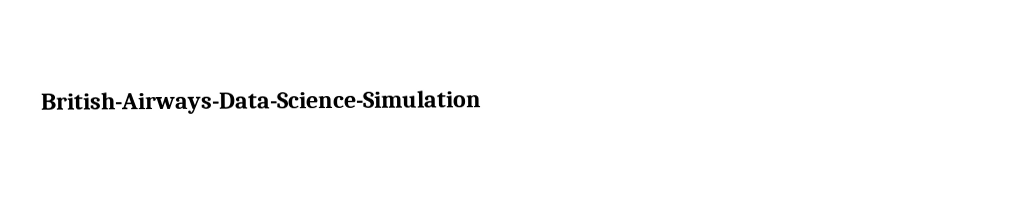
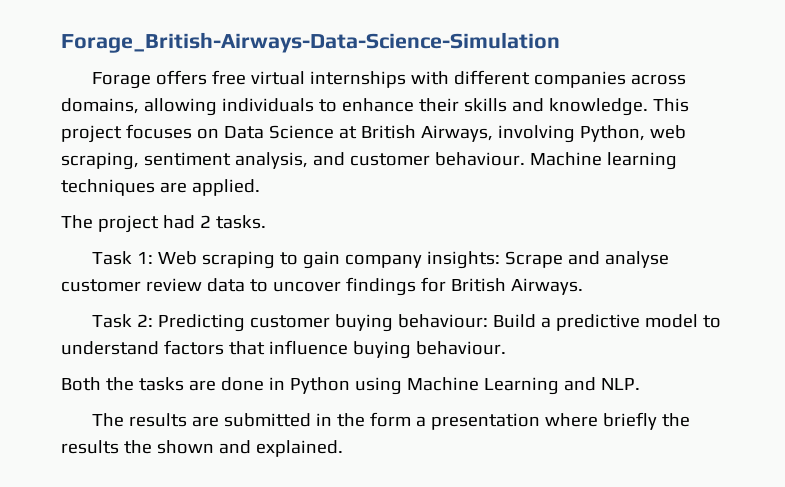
[40,90,482,115] British-Airways-Data-Science-Simulation -> [61,32,560,53] [92,70,687,89] [61,98,689,116] [61,124,686,143] [61,152,677,170] [61,179,260,196] [61,215,266,233] [92,251,670,269] [61,277,583,296] [92,314,722,332] [61,340,506,359] [61,377,640,395] [92,412,691,430] [61,440,343,457] Forage_British-Airways-Data-Science-Simulation // Forage offers free virtual internships with different companies across domains, allowing individuals to enhance their skills and knowledge. This project focuses on Data Science at British Airways, involving Python, web scraping, sentiment analysis, and customer behaviour. Machine learning techniques are applied. // The project had 2 tasks. // Task 1: Web scraping to gain company insights: Scrape and analyse customer review data to uncover findings for British Airways. // Task 2: Predicting customer buying behaviour: Build a predictive model to understand factors that influence buying behaviour. // Both the tasks are done in Python using Machine Learning and NLP. // The results are submitted in the form a presentation where briefly the results the shown and explained.

